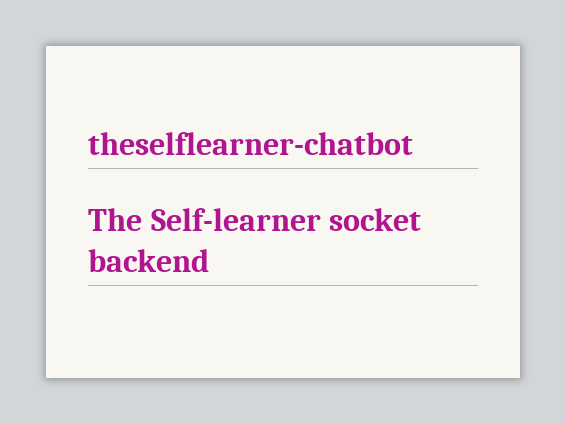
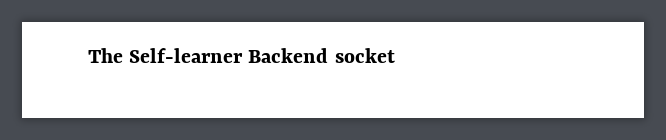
[88,132,413,155] theselflearner-chatbot // -> (88, 55) none
[329,208,422,231] [88,249,209,272] socket backend -> [248,48,395,63] Backend socket

